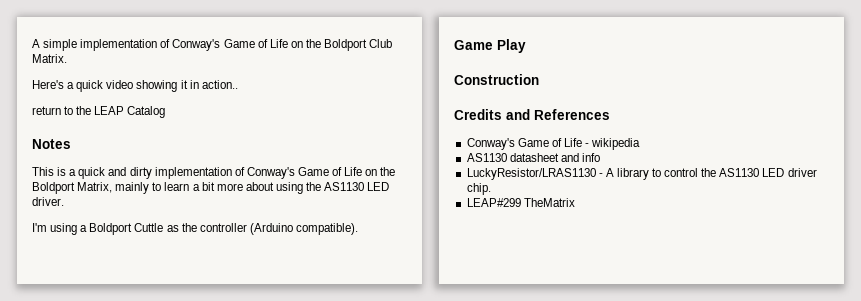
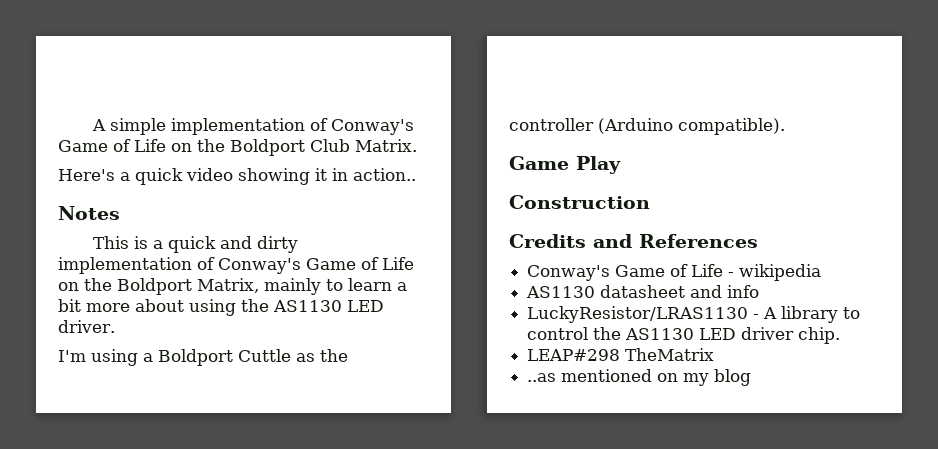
[32,106,166,118] // return to the LEAP Catalog -> (416, 174) none
[466,198,521,207] LEAP#299 -> [527,349,621,361] LEAP#298
(575, 202) none -> [527,369,752,386] // ..as mentioned on my blog

